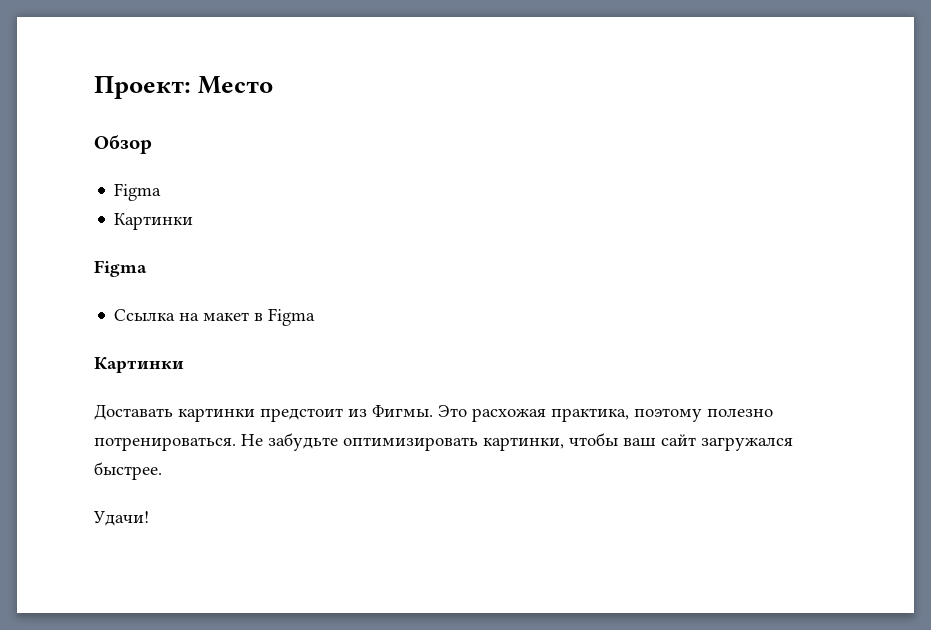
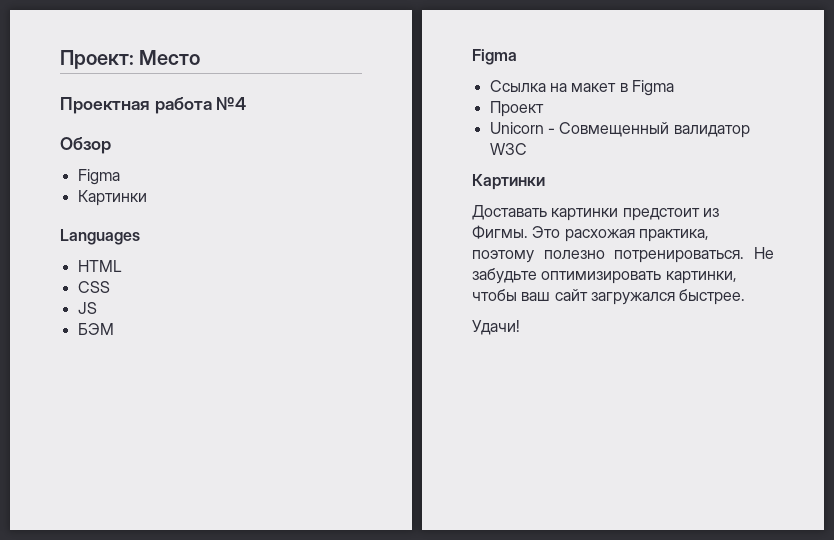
(274, 85) none -> [60,97,247,114] // Проектная работа №4
(194, 221) none -> [60,229,140,245] [77,260,122,272] [77,281,110,293] [77,302,97,314] [77,323,114,335] // Languages // HTML // CSS // JS // БЭМ
(316, 317) none -> [489,101,544,117] [489,122,750,138] [489,143,527,155] // Проект // Unicorn - Совмещенный валидатор W3C

